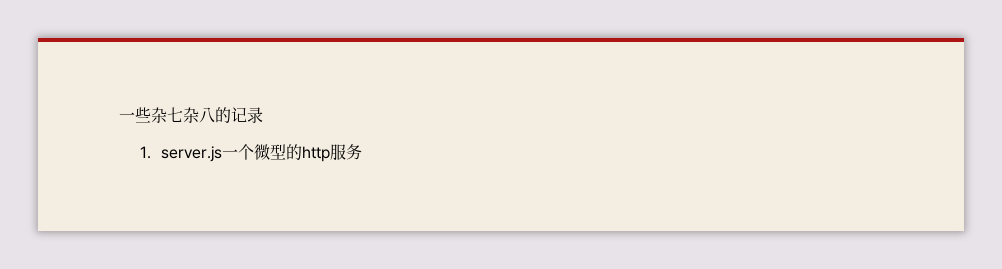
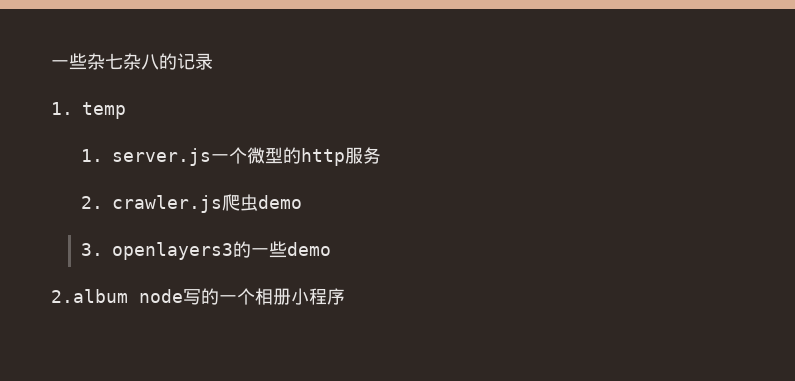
(263, 115) none -> [51,102,126,119] // 1. temp
(363, 152) none -> [80,194,302,213] [80,241,331,260] [51,288,345,305] // 2. crawler.js爬虫demo // 3. openlayers3的一些demo // 2.album node写的一个相册小程序

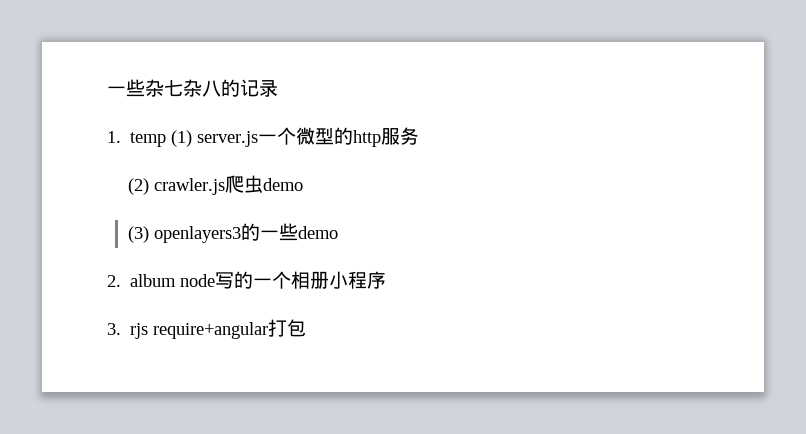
[80,149,103,162] // 1. -> [171,130,193,147] (1)
[80,196,103,209] 2. -> [128,178,150,195] (2)
[80,243,103,256] 3. -> [128,226,150,243] (3)
[51,289,128,303] 2.album -> [107,274,177,287] 2. album
(345, 296) none -> [107,319,307,339] // 3. rjs require+angular打包

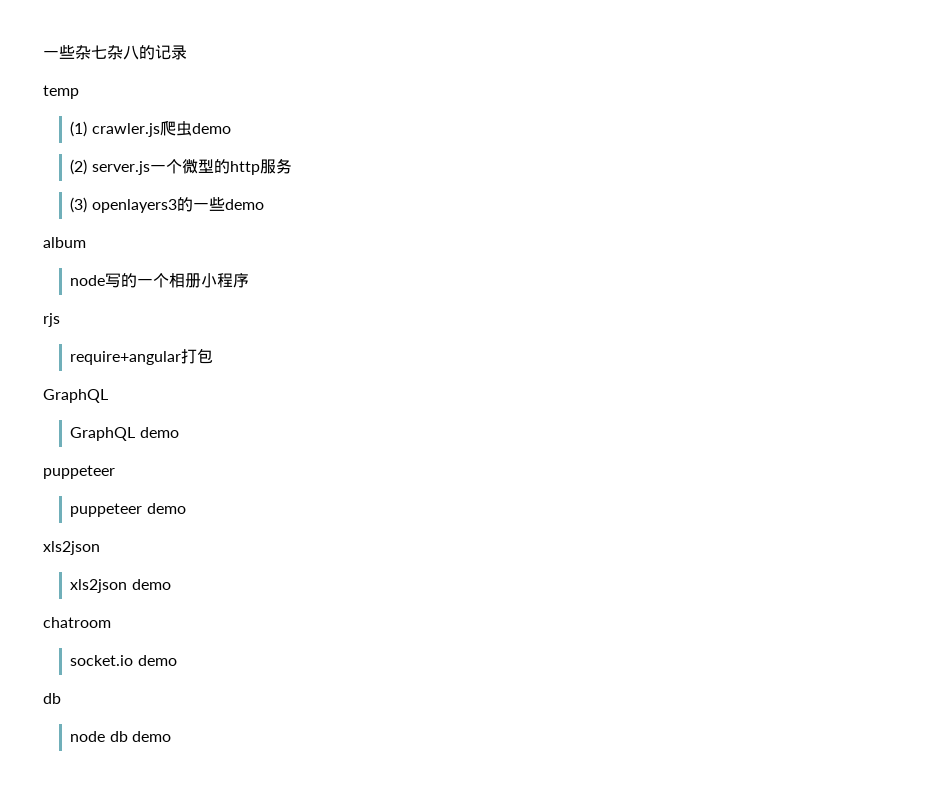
[107,131,121,143] 1. -> (187, 52) none
[171,130,193,147] (1) -> [70,120,231,137] [70,159,88,175] // (1) crawler.js爬虫demo // (2)
[128,175,304,195] // (2) crawler.js爬虫demo -> (292, 166) none
[107,275,121,287] 2. -> (264, 204) none
(177, 280) none -> (86, 242) //
[107,323,121,335] 3. -> (250, 280) none
(149, 331) none -> (60, 320) //
(307, 328) none -> [43,389,108,403] [70,427,179,441] [43,465,115,479] [70,503,186,517] [43,541,100,555] [70,579,171,593] [43,617,111,628] [70,655,177,666] [43,693,61,704] [70,731,171,742] // GraphQL // GraphQL demo // puppeteer // puppeteer demo // xls2json // xls2json demo // chatroom // socket.io demo // db // node db demo

